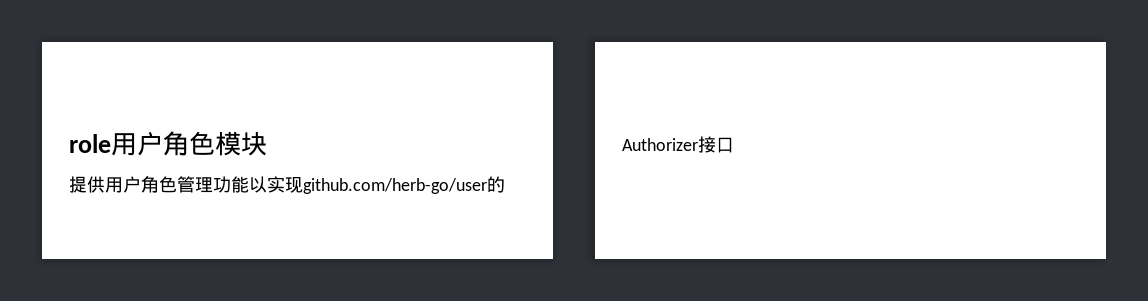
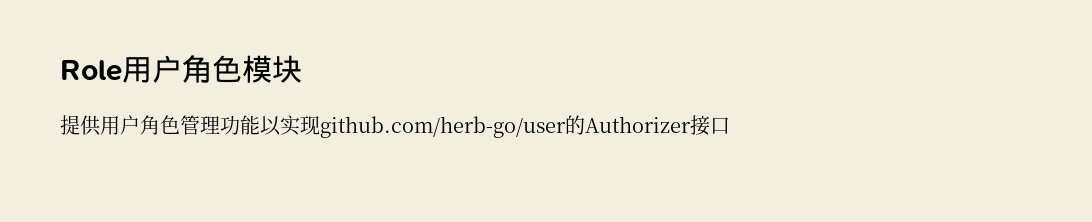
[69,134,111,153] role -> [60,60,122,81] Role

